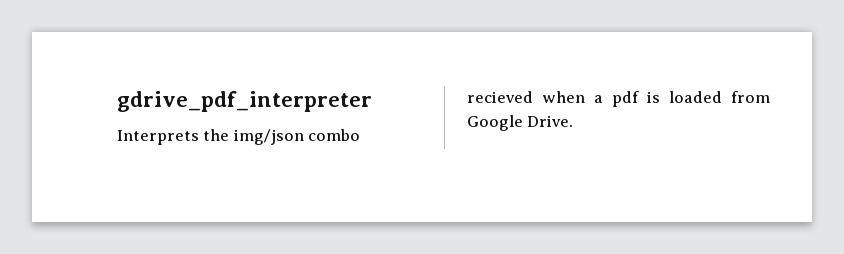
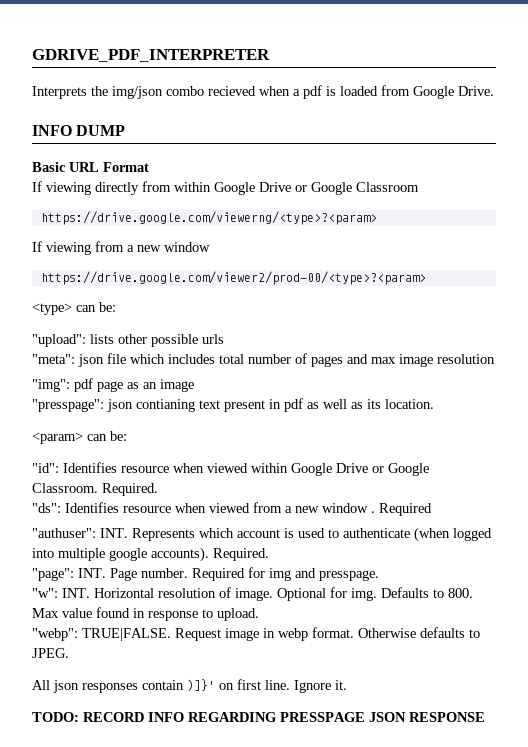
[117,91,372,112] gdrive_pdf_interpreter -> [32,49,270,62] GDRIVE_PDF_INTERPRETER
(574, 121) none -> [32,125,126,136] [32,162,149,172] [32,181,419,195] [40,211,377,225] [32,241,210,255] [40,271,426,285] [32,302,116,315] [32,334,224,347] [32,353,495,367] [32,378,194,392] [32,398,434,412] [32,431,127,444] [32,462,429,476] [32,483,158,496] [32,502,432,516] [32,527,492,542] [32,547,269,562] [32,567,379,581] [32,587,473,601] [32,607,259,621] [32,627,480,641] [32,648,69,658] [32,679,347,693] [32,712,485,722] // INFO DUMP // Basic URL Format // If viewing directly from within Google Drive or Google Classroom // https://drive.google.com/viewerng/<type>?<param> // If viewing from a new window // https://drive.google.com/viewer2/prod-00/<type>?<param> // <type> can be: // "upload": lists other possible urls // "meta": json file which includes total number of pages and max image resolution // "img": pdf page as an image // "presspage": json contianing text present in pdf as well as its location. // <param> can be: // "id": Identifies resource when viewed within Google Drive or Google Classroom. Required. // "ds": Identifies resource when viewed from a new window . Required // "authuser": INT. Represents which account is used to authenticate (when logged into multiple google accounts). Required. // "page": INT. Page number. Required for img and presspage. // "w": INT. Horizontal resolution of image. Optional for img. Defaults to 800. Max value found in response to upload. // "webp": TRUE|FALSE. Request image in webp format. Otherwise defaults to JPEG. // All json responses contain )]}' on first line. Ignore it. // TODO: RECORD INFO REGARDING PRESSPAGE JSON RESPONSE

